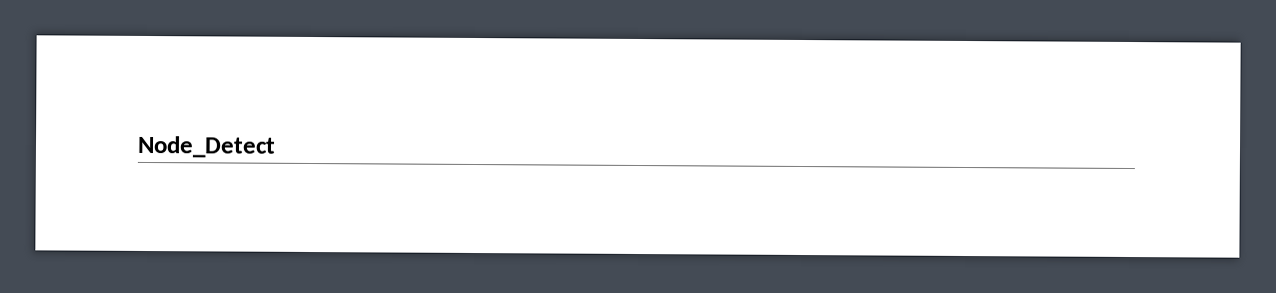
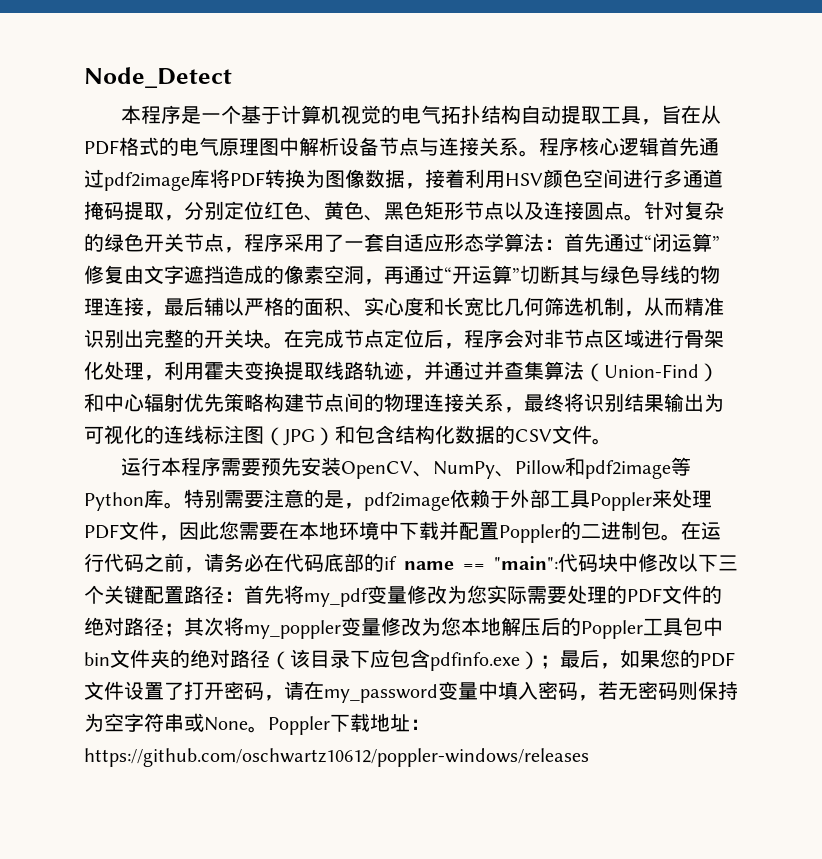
(276, 146) none -> [121,105,722,125] [84,137,719,157] [84,169,723,191] [84,201,724,221] [84,233,720,253] [84,265,720,285] [84,297,724,317] [84,329,724,349] [84,361,719,382] [84,393,724,413] [84,425,612,446] [121,457,692,479] [84,489,712,511] [84,521,721,543] [84,553,738,573] [84,585,722,607] [84,617,723,639] [84,649,735,671] [84,681,738,703] [84,713,430,735] [84,748,589,767] // 本程序是一个基于计算机视觉的电气拓扑结构自动提取工具，旨在从PDF格式的电气原理图中解析设备节点与连接关系。程序核心逻辑首先通过pdf2image库将PDF转换为图像数据，接着利用HSV颜色空间进行多通道掩码提取，分别定位红色、黄色、黑色矩形节点以及连接圆点。针对复杂的绿色开关节点，程序采用了一套自适应形态学算法：首先通过“闭运算”修复由文字遮挡造成的像素空洞，再通过“开运算”切断其与绿色导线的物理连接，最后辅以严格的面积、实心度和长宽比几何筛选机制，从而精准识别出完整的开关块。在完成节点定位后，程序会对非节点区域进行骨架化处理，利用霍夫变换提取线路轨迹，并通过并查集算法（Union-Find）和中心辐射优先策略构建节点间的物理连接关系，最终将识别结果输出为可视化的连线标注图（JPG）和包含结构化数据的CSV文件。 // 运行本程序需要预先安装OpenCV、NumPy、Pillow和pdf2image等Python库。特别需要注意的是，pdf2image依赖于外部工具Poppler来处理PDF文件，因此您需要在本地环境中下载并配置Poppler的二进制包。在运行代码之前，请务必在代码底部的if name == "main":代码块中修改以下三个关键配置路径：首先将my_pdf变量修改为您实际需要处理的PDF文件的绝对路径；其次将my_poppler变量修改为您本地解压后的Poppler工具包中bin文件夹的绝对路径（该目录下应包含pdfinfo.exe）；最后，如果您的PDF文件设置了打开密码，请在my_password变量中填入密码，若无密码则保持为空字符串或None。Poppler下载地址：https://github.com/oschwartz10612/poppler-windows/releases

